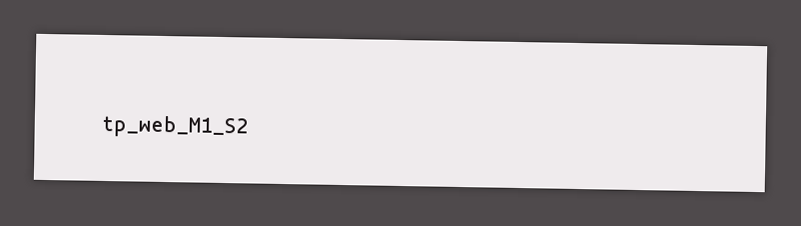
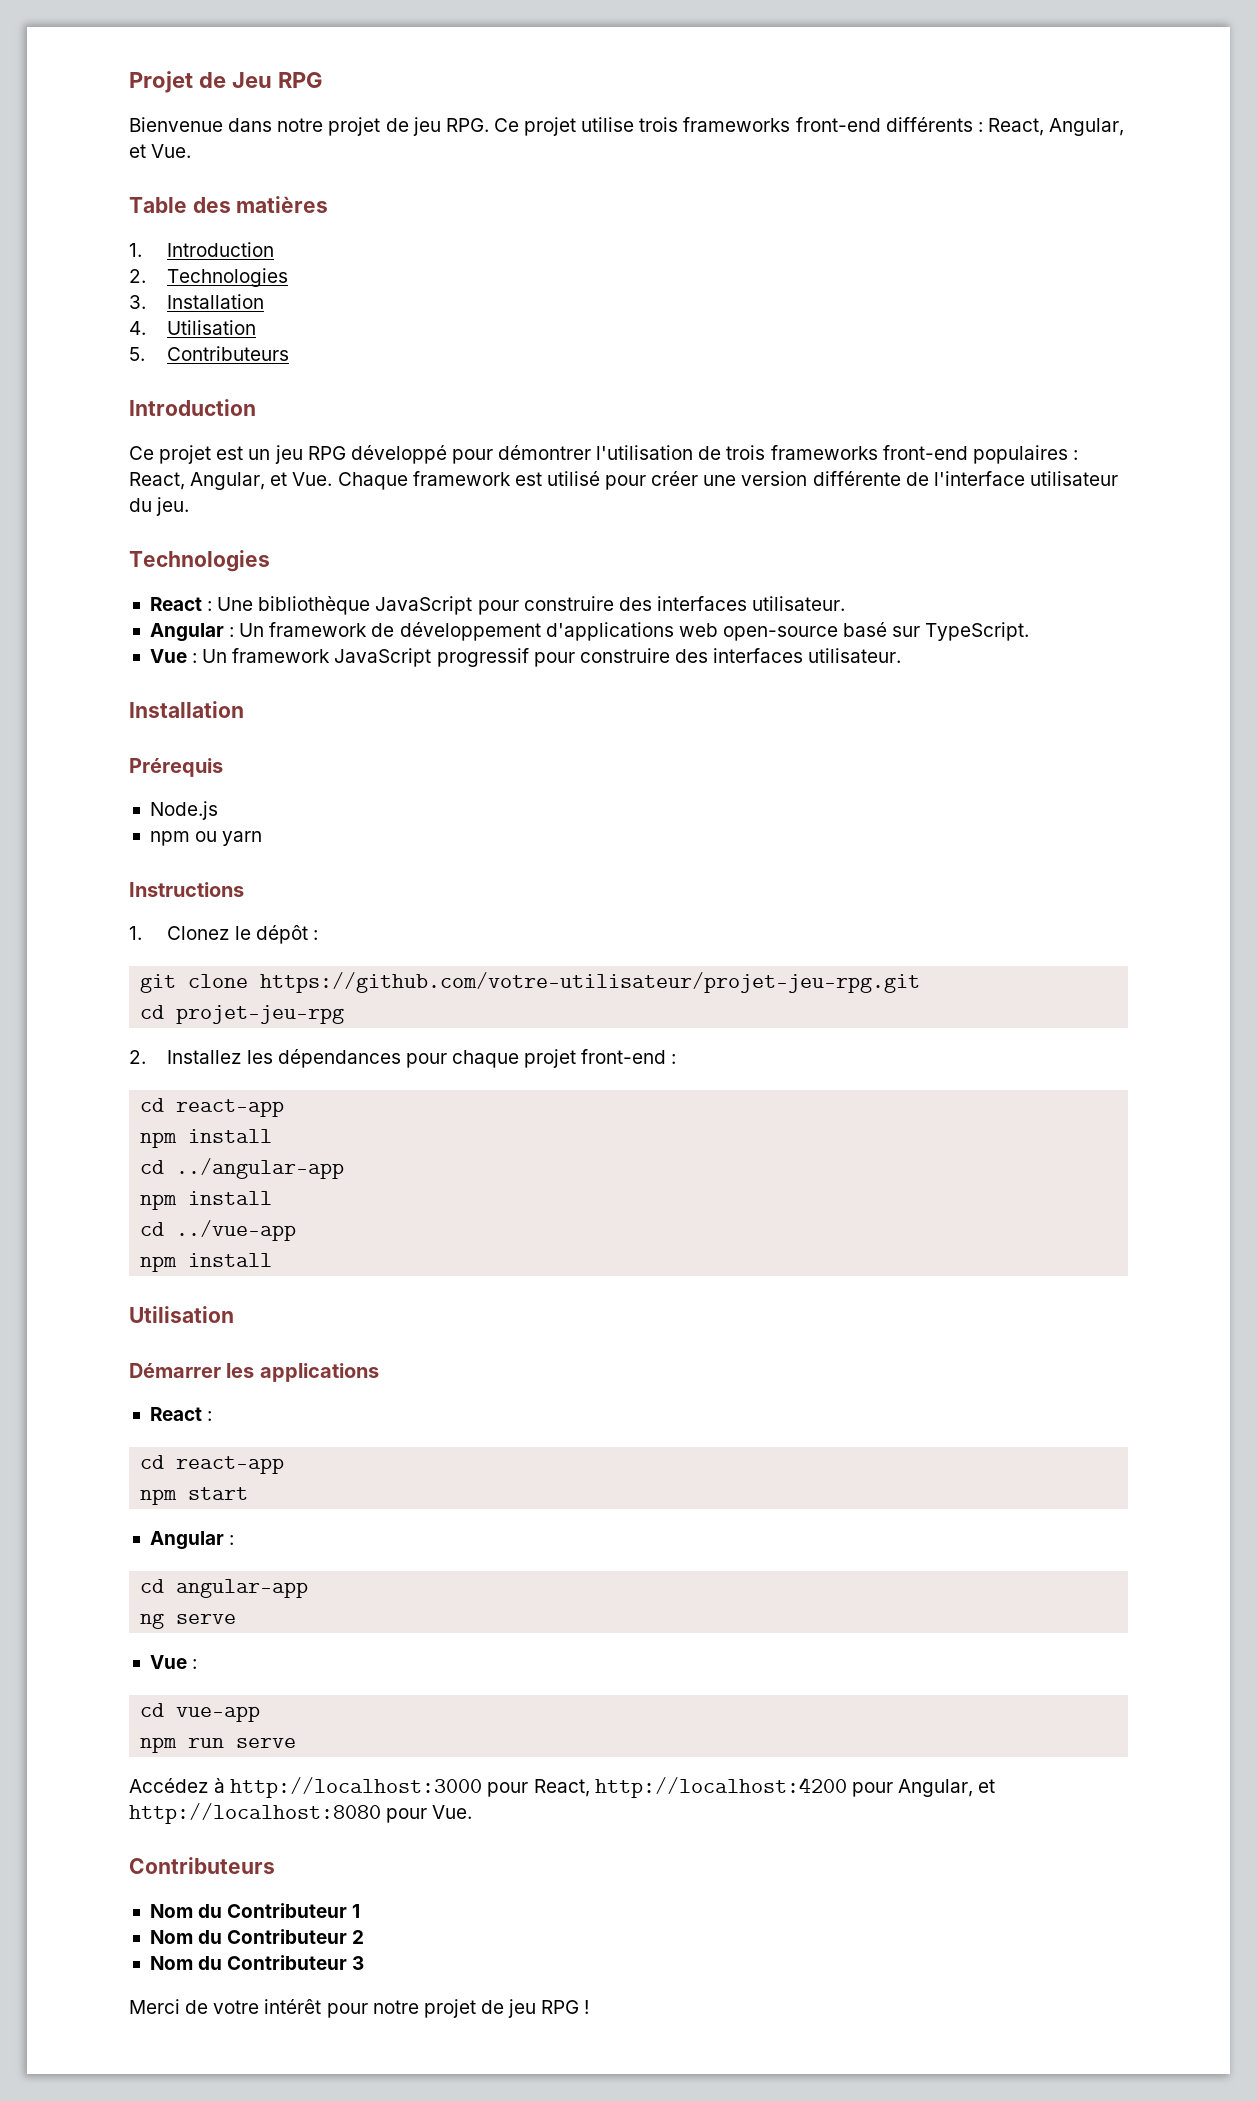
[101,114,248,139] tp_web_M1_S2 -> [129,71,323,93] [129,117,1125,136] [129,144,192,158] [129,196,329,213] [129,242,274,257] [129,268,288,287] [129,294,264,309] [129,320,256,335] [129,346,289,361] [129,399,256,416] [129,445,1078,464] [129,471,1118,490] [129,497,190,516] [129,550,270,572] [149,596,846,615] [149,622,1030,642] [149,648,902,667] [129,701,244,718] [129,757,223,777] [149,801,218,820] [149,831,263,846] [129,882,244,897] [129,925,318,944] [140,972,921,993] [140,1005,345,1024] [129,1049,677,1068] [140,1098,285,1117] [140,1129,273,1148] [140,1158,345,1179] [140,1191,273,1210] [140,1220,297,1241] [140,1253,273,1272] [129,1306,234,1323] [129,1362,379,1382] [149,1407,213,1421] [140,1455,285,1474] [140,1487,249,1505] [149,1531,235,1550] [140,1579,309,1598] [140,1613,237,1629] [149,1655,198,1669] [140,1703,261,1722] [140,1737,297,1753] [129,1777,996,1798] [129,1803,473,1824] [129,1857,275,1874] [149,1903,361,1918] [149,1929,365,1944] [149,1955,365,1970] [129,1999,590,2018] Projet de Jeu RPG // Bienvenue dans notre projet de jeu RPG. Ce projet utilise trois frameworks front-end différents : React, Angular, et Vue. // Table des matières // 1. Introduction // 2. Technologies // 3. Installation // 4. Utilisation // 5. Contributeurs // Introduction // Ce projet est un jeu RPG développé pour démontrer l'utilisation de trois frameworks front-end populaires : React, Angular, et Vue. Chaque framework est utilisé pour créer une version différente de l'interface utilisateur du jeu. // Technologies // React : Une bibliothèque JavaScript pour construire des interfaces utilisateur. // Angular : Un framework de développement d'applications web open-source basé sur TypeScript. // Vue : Un framework JavaScript progressif pour construire des interfaces utilisateur. // Installation // Prérequis // Node.js // npm ou yarn // Instructions // 1. Clonez le dépôt : // git clone https://github.com/votre-utilisateur/projet-jeu-rpg.git // cd projet-jeu-rpg // 2. Installez les dépendances pour chaque projet front-end : // cd react-app // npm install // cd ../angular-app // npm install // cd ../vue-app // npm install // Utilisation // Démarrer les applications // React : // cd react-app // npm start // Angular : // cd angular-app // ng serve // Vue : // cd vue-app // npm run serve // Accédez à http://localhost:3000 pour React, http://localhost:4200 pour Angular, et http://localhost:8080 pour Vue. // Contributeurs // Nom du Contributeur 1 // Nom du Contributeur 2 // Nom du Contributeur 3 // Merci de votre intérêt pour notre projet de jeu RPG !

